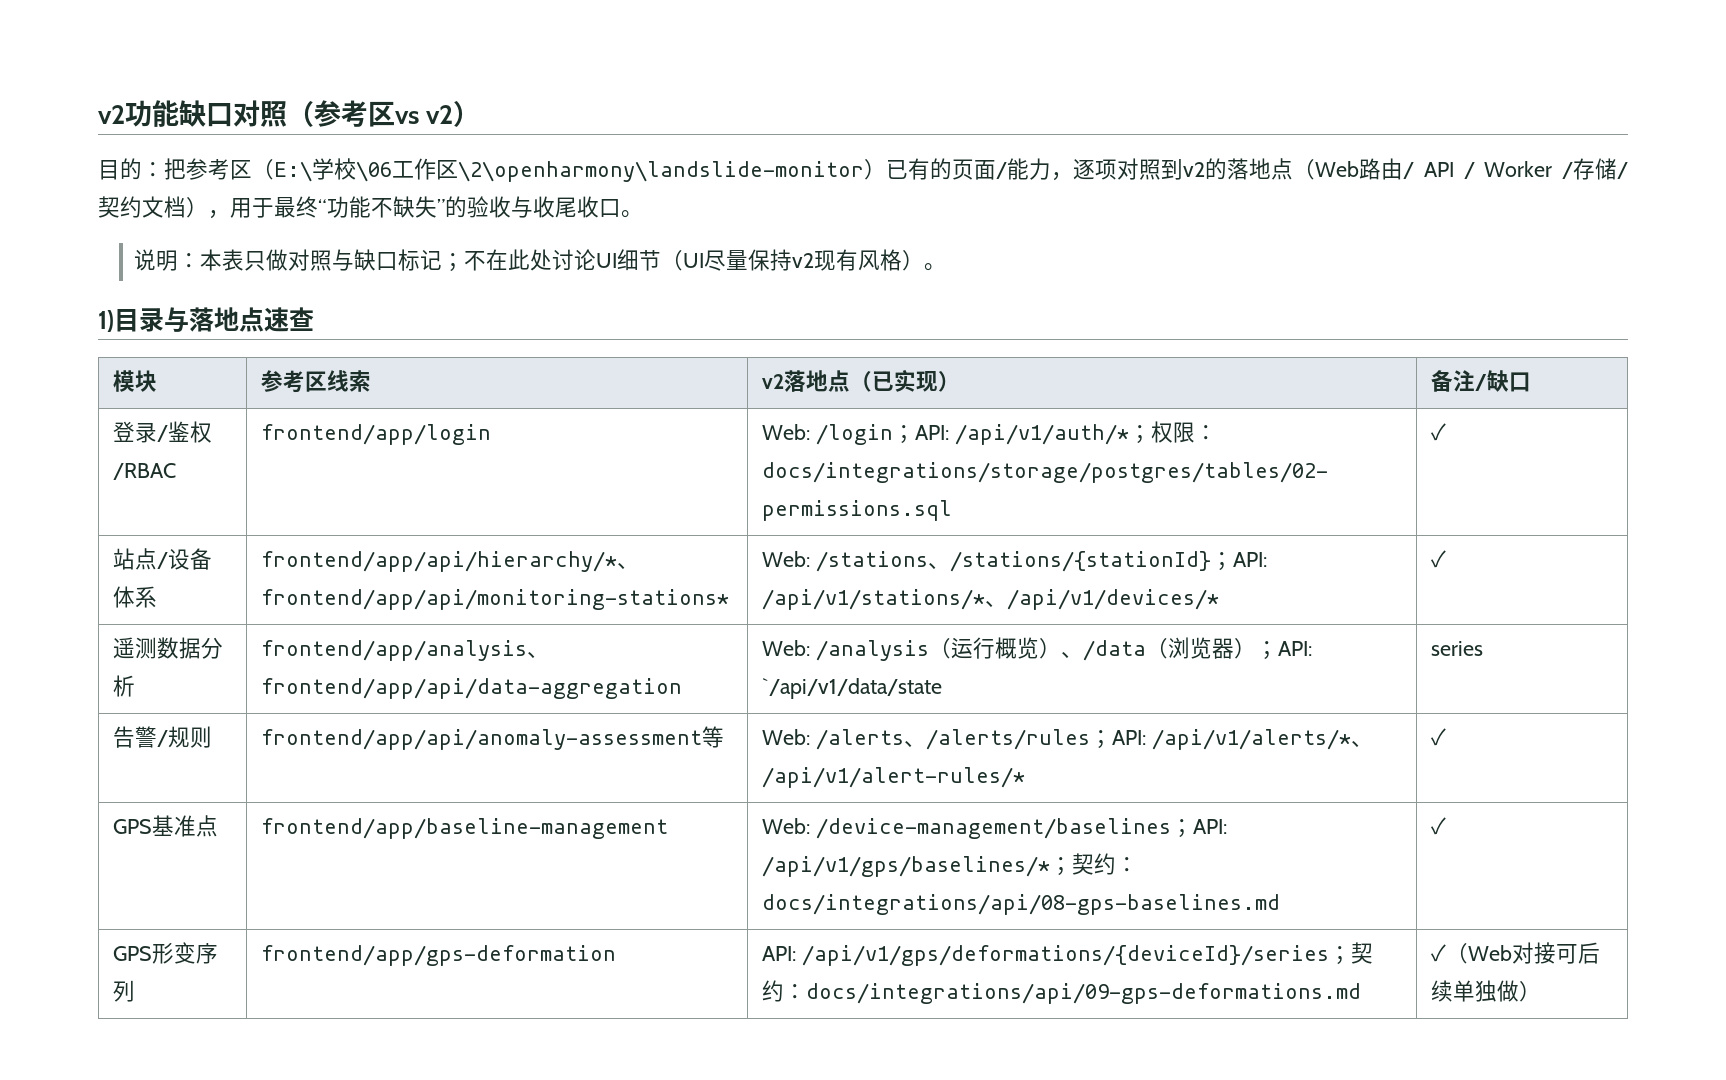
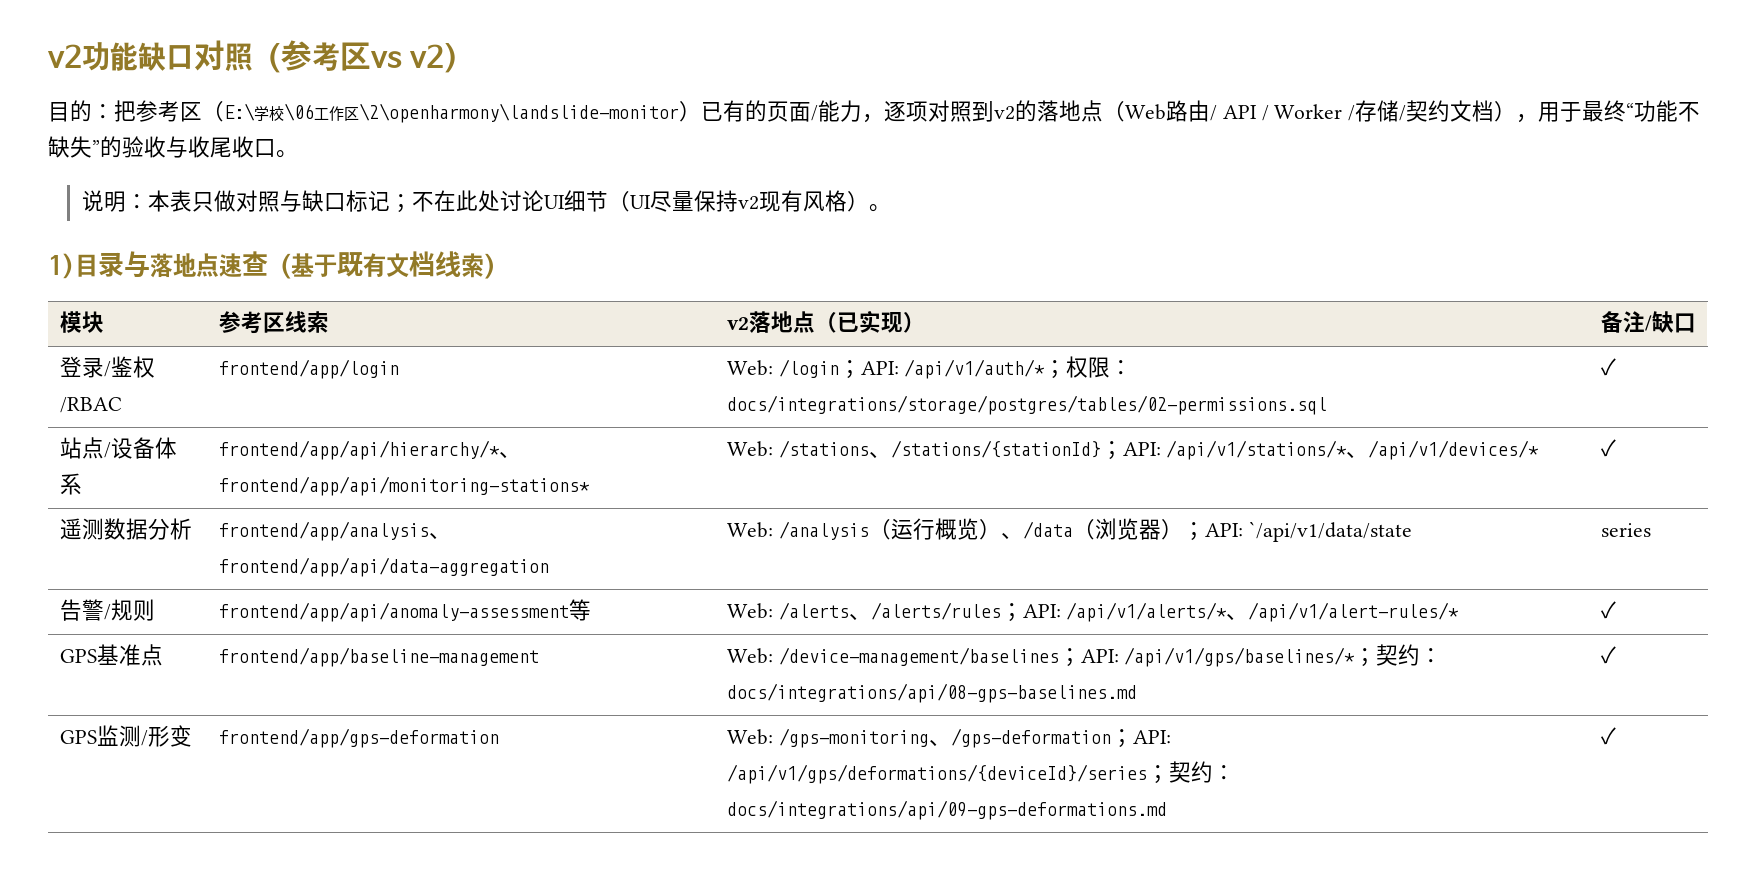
(314, 319) none -> [268,251,507,279] （基于既有文档线索）
(153, 953) none -> [96,725,148,747] 监测/
[196,943,219,964] [113,980,136,1002] 序列 -> (192, 736) none
(617, 955) none -> [726,728,1133,748] Web: /gps-monitoring、/gps-deformation；
[1446,942,1601,964] [1431,980,1542,1002] （Web对接可后续单独做） -> (1616, 736) none

